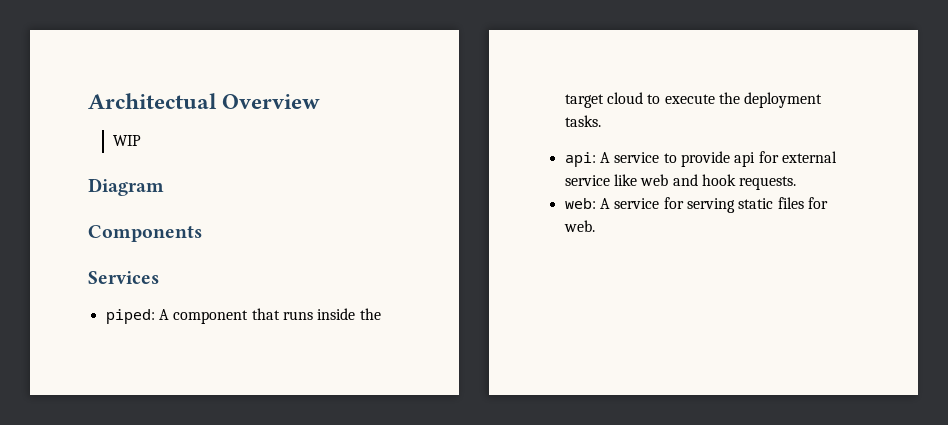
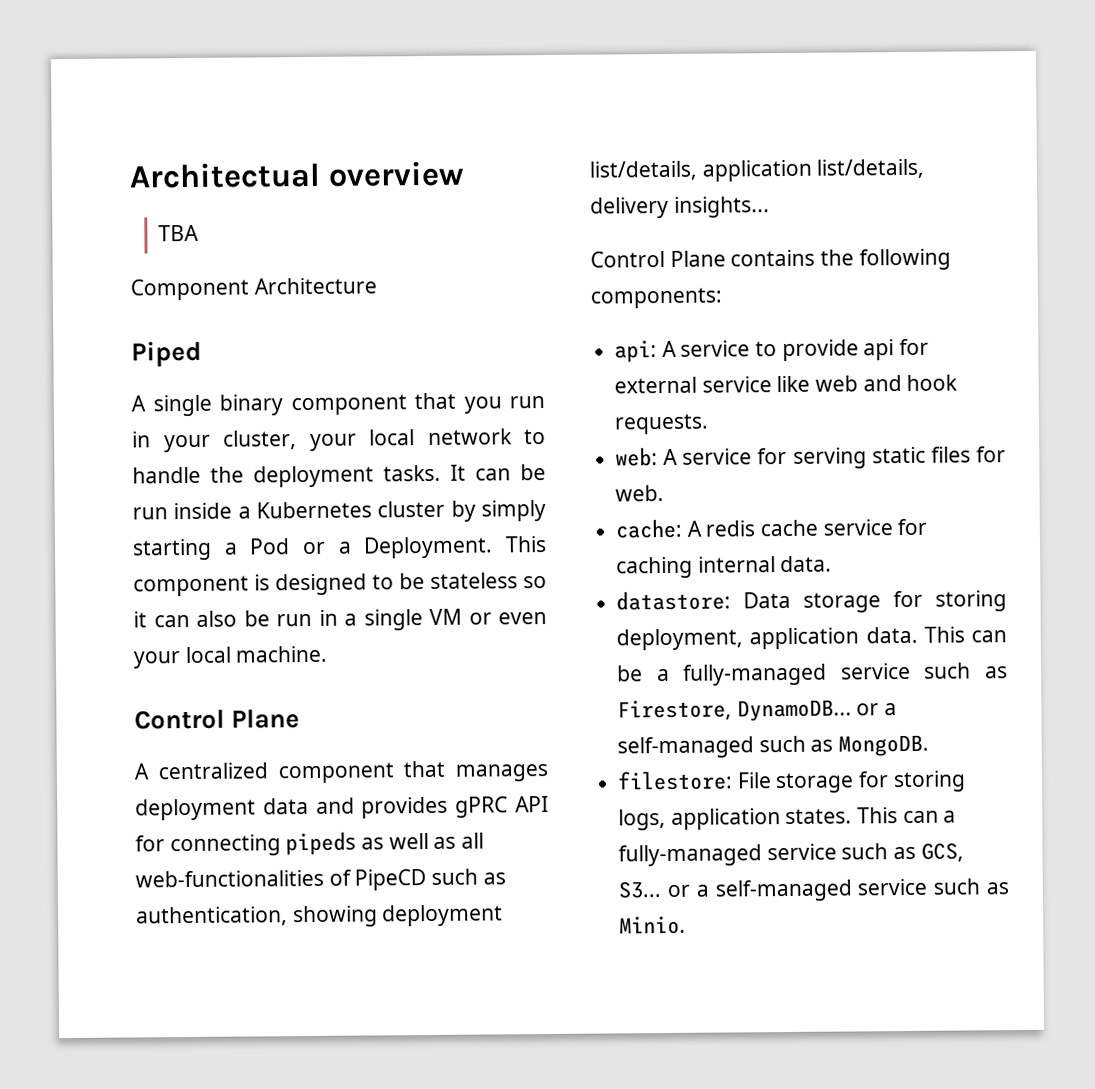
[222,94,321,109] [113,135,142,146] [88,178,164,196] [88,225,202,242] [88,271,159,284] [105,308,381,324] [564,92,823,108] [564,115,601,127] Overview // WIP // Diagram // Components // Services // piped: A component that runs inside the target cloud to execute the deployment tasks. -> [327,160,464,187] [158,224,200,242] [130,277,377,301] [131,340,202,368] [131,392,545,417] [132,428,546,453] [132,464,546,488] [132,500,546,522] [132,536,547,561] [133,572,547,597] [133,608,547,631] [133,645,328,669] [134,709,301,730] [134,760,548,784] [135,796,549,821] [135,831,485,857] [135,868,506,891] [136,904,504,928] [589,158,925,182] [590,196,770,219] [590,248,951,271] [590,287,723,309] overview // TBA // Component Architecture // Piped // A single binary component that you run in your cluster, your local network to handle the deployment tasks. It can be run inside a Kubernetes cluster by simply starting a Pod or a Deployment. This component is designed to be stateless so it can also be run in a single VM or even your local machine. // Control Plane // A centralized component that manages deployment data and provides gPRC API for connecting pipeds as well as all web-functionalities of PipeCD such as authentication, showing deployment list/details, application list/details, delivery insights... // Control Plane contains the following components:
(595, 226) none -> [615,518,928,539] [616,555,833,579] [616,590,1007,613] [616,626,1007,651] [617,662,1008,686] [617,699,898,722] [617,734,930,759] [617,770,966,794] [618,807,957,831] [618,842,964,867] [618,878,1009,902] [619,915,687,935] // cache: A redis cache service for caching internal data. // datastore: Data storage for storing deployment, application data. This can be a fully-managed service such as Firestore, DynamoDB... or a self-managed such as MongoDB. // filestore: File storage for storing logs, application states. This can a fully-managed service such as GCS, S3... or a self-managed service such as Minio.

